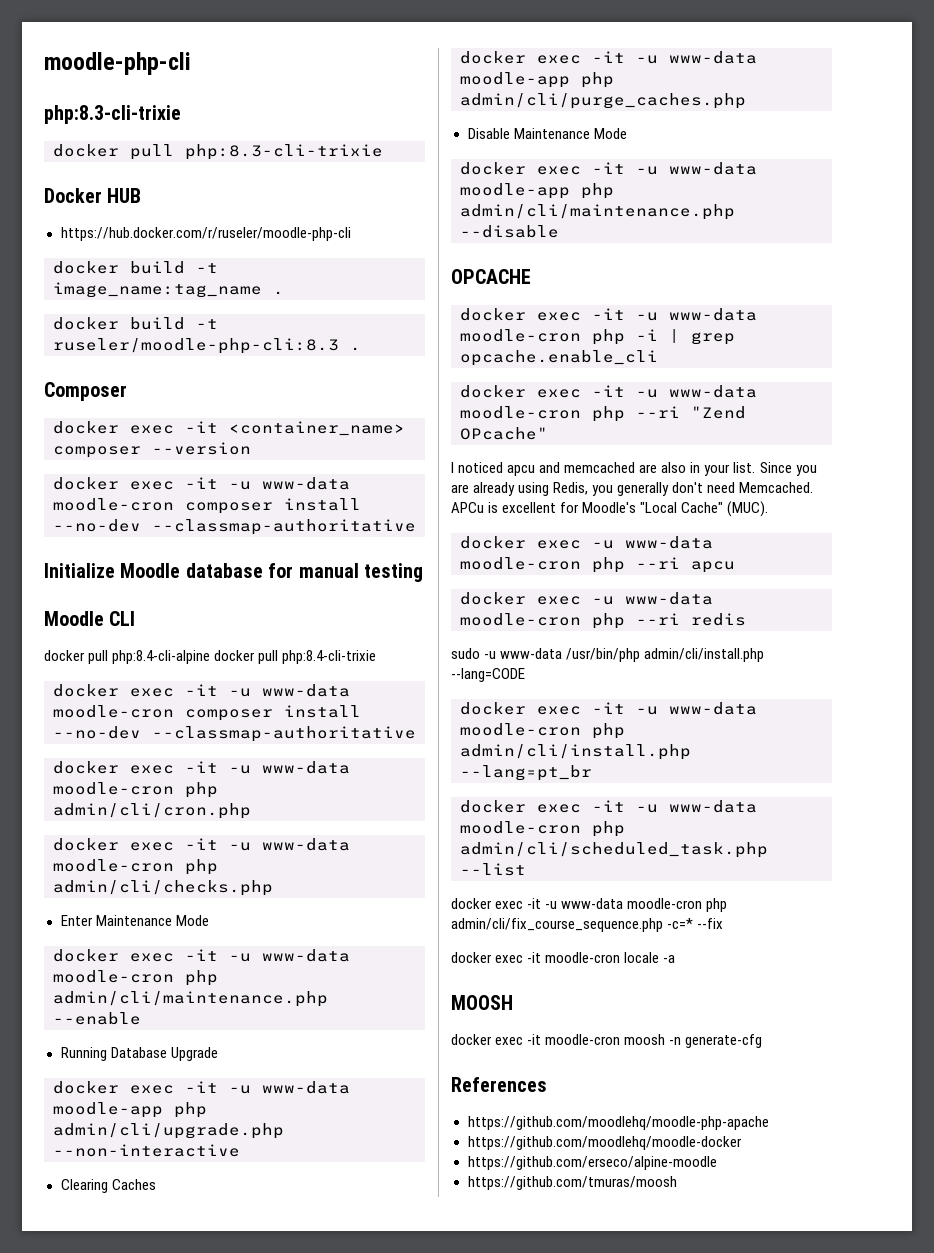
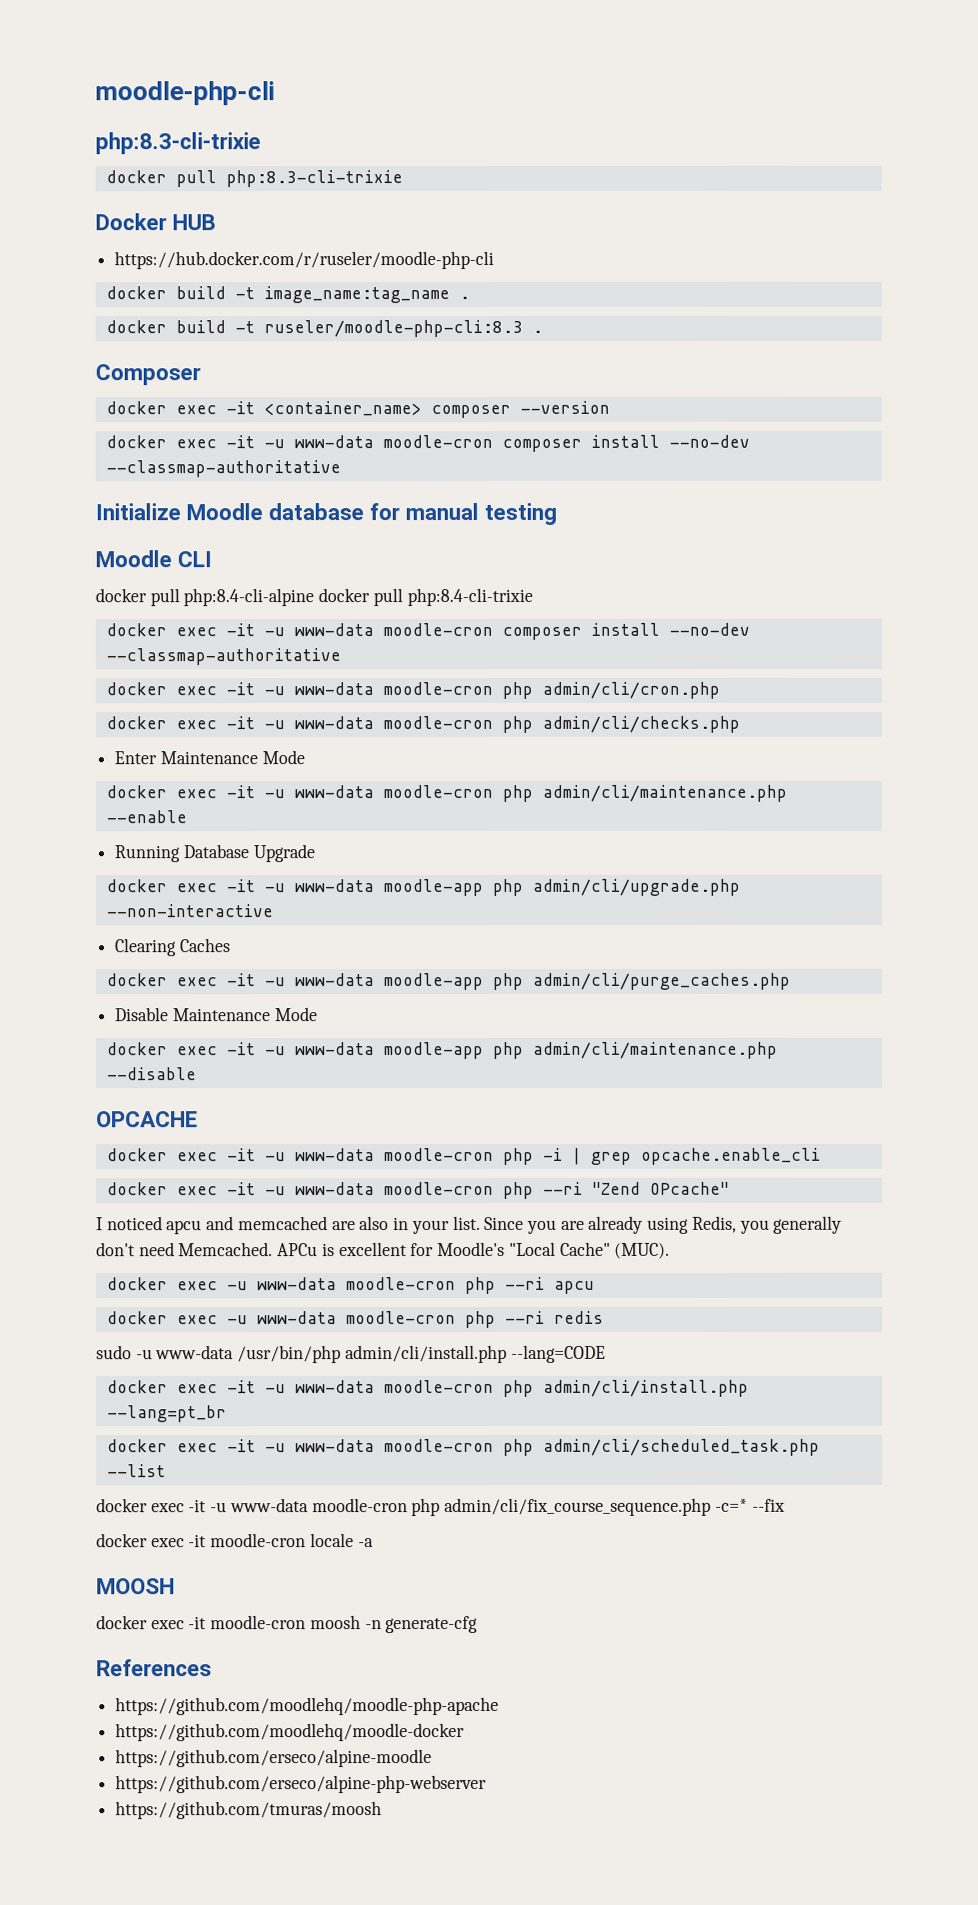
(717, 1163) none -> [115,1775,488,1794] // https://github.com/erseco/alpine-php-webserver

